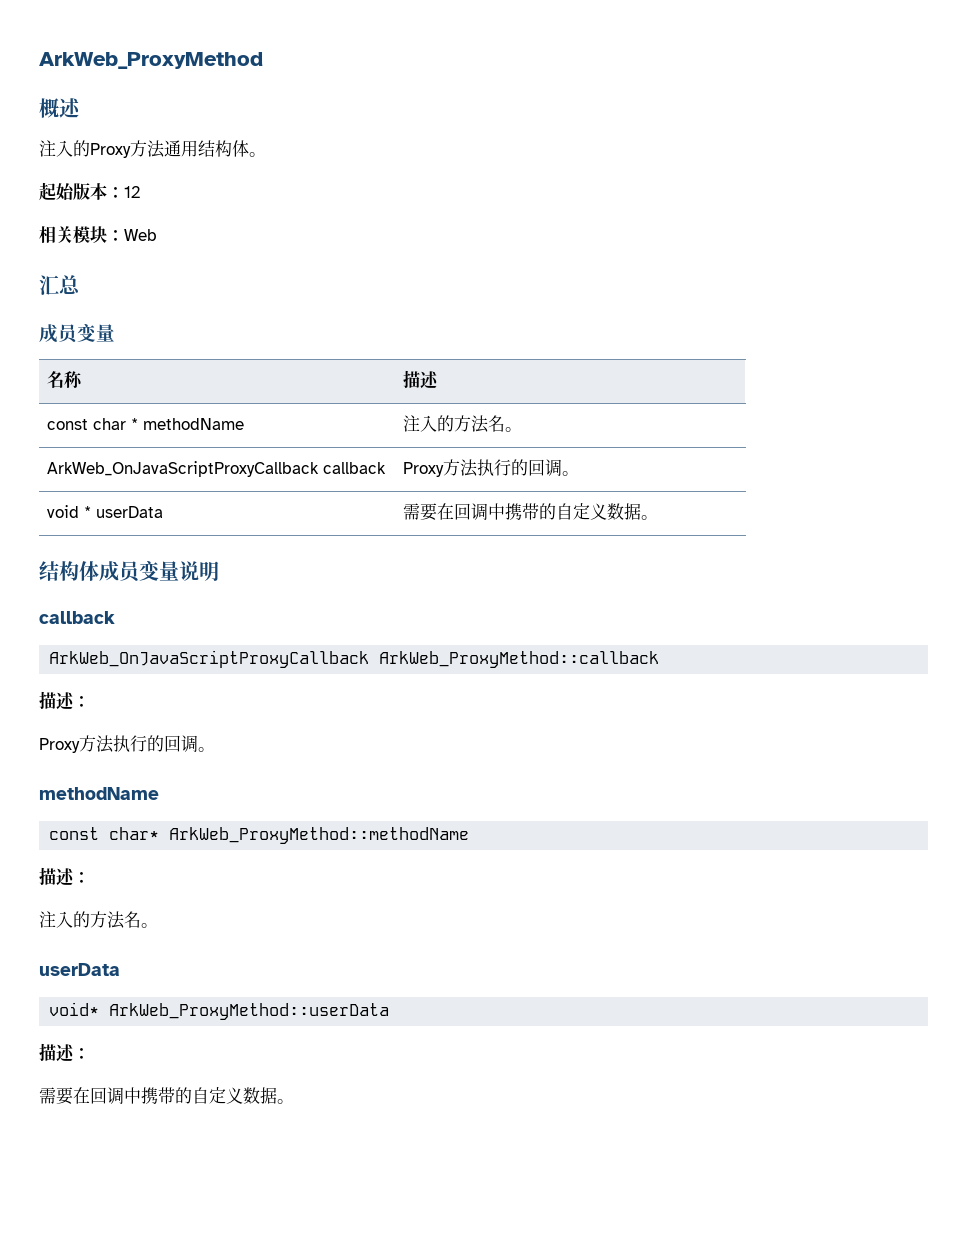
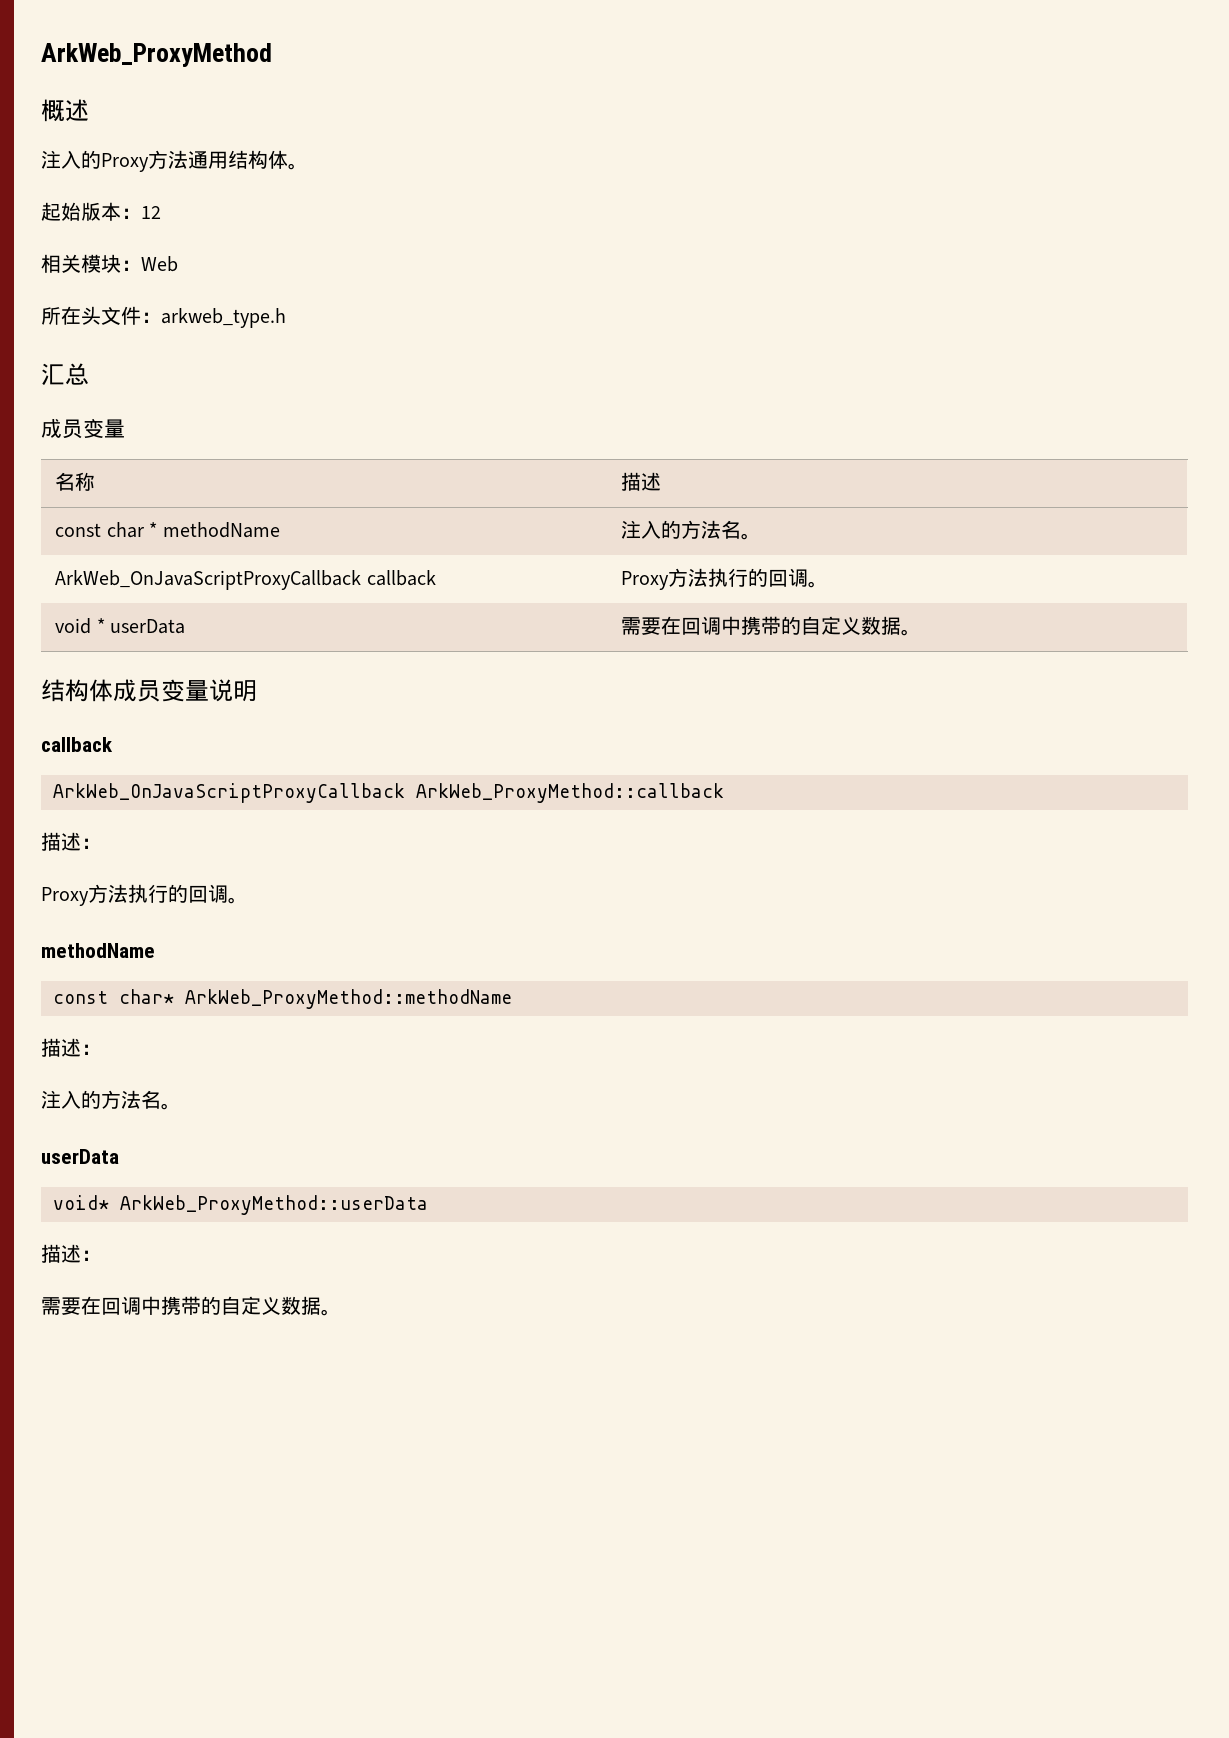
(157, 235) none -> [41,306,286,328] // 所在头文件：arkweb_type.h

